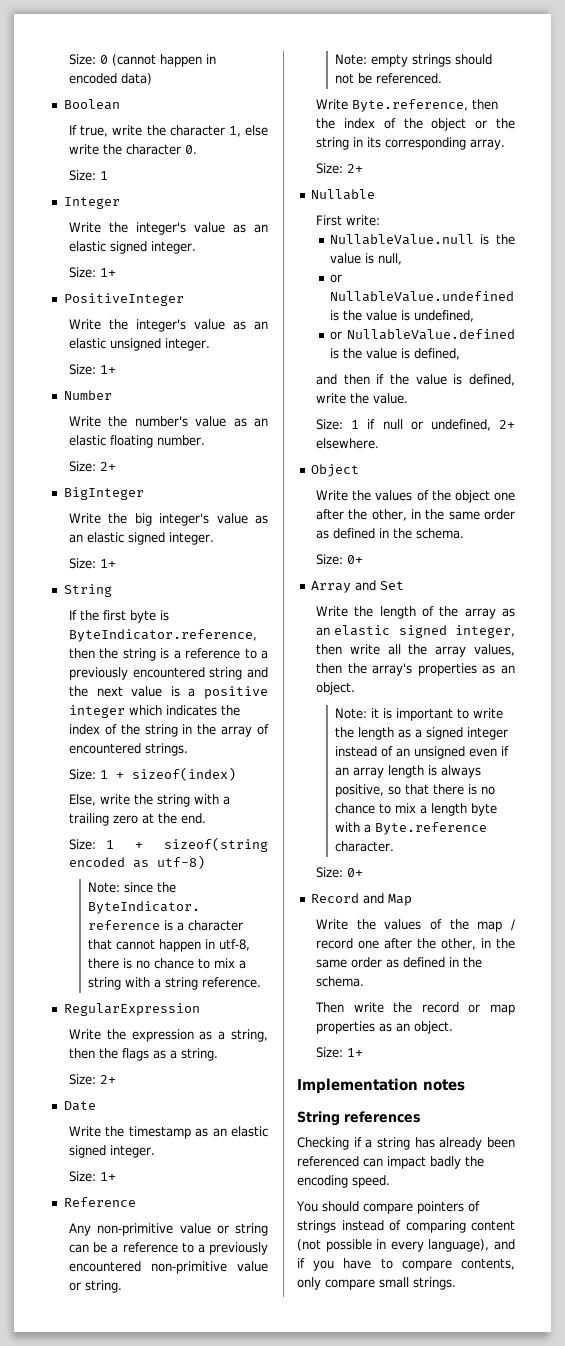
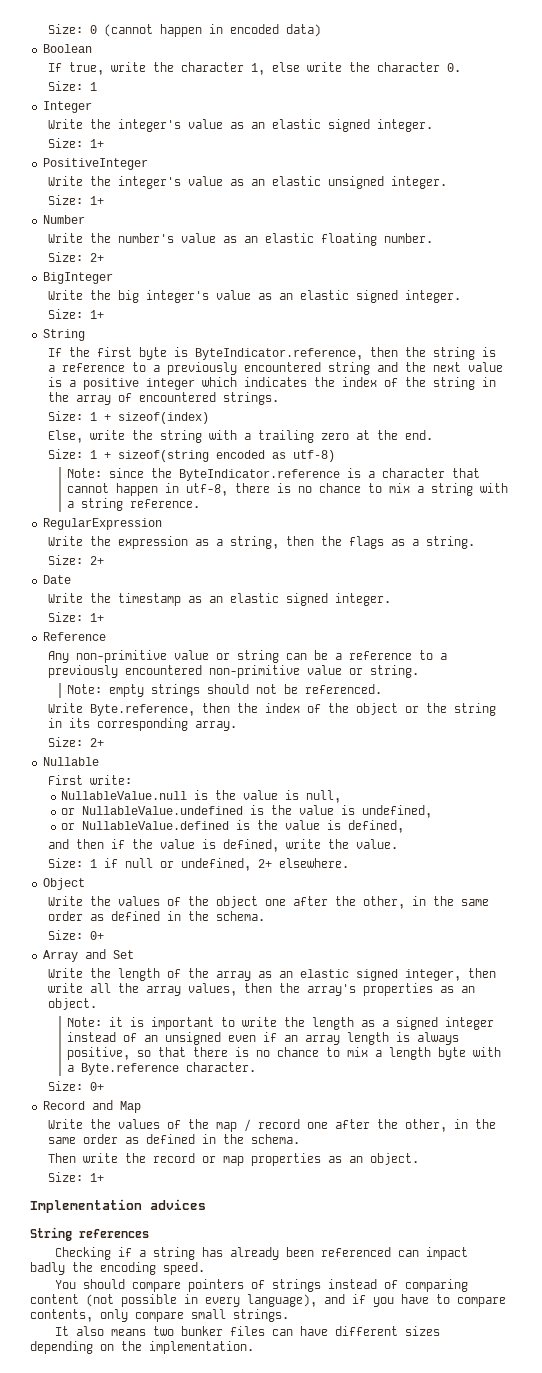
[423,1079,465,1091] notes -> [150,1199,206,1210] advices
(456, 1283) none -> [55,1326,441,1336] [30,1341,254,1354] // It also means two bunker files can have different sizes depending on the implementation.

